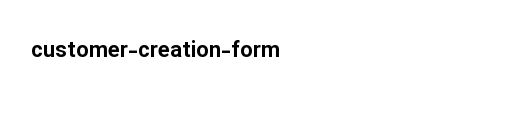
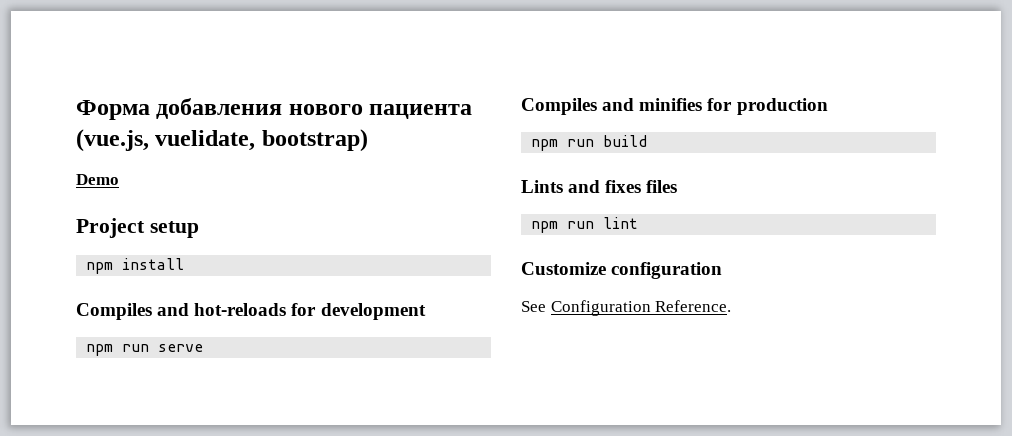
[31,40,280,57] customer-creation-form -> [76,98,473,120] [76,129,368,152] [76,174,119,185] [76,218,199,238] [86,258,185,274] [76,303,426,320] [86,344,204,356] [521,98,828,115] [531,135,648,151] [521,180,678,193] [531,217,639,233] [521,262,723,279] [521,300,732,316] Форма добавления нового пациента (vue.js, vuelidate, bootstrap) // Demo // Project setup // npm install // Compiles and hot-reloads for development // npm run serve // Compiles and minifies for production // npm run build // Lints and fixes files // npm run lint // Customize configuration // See Configuration Reference.

